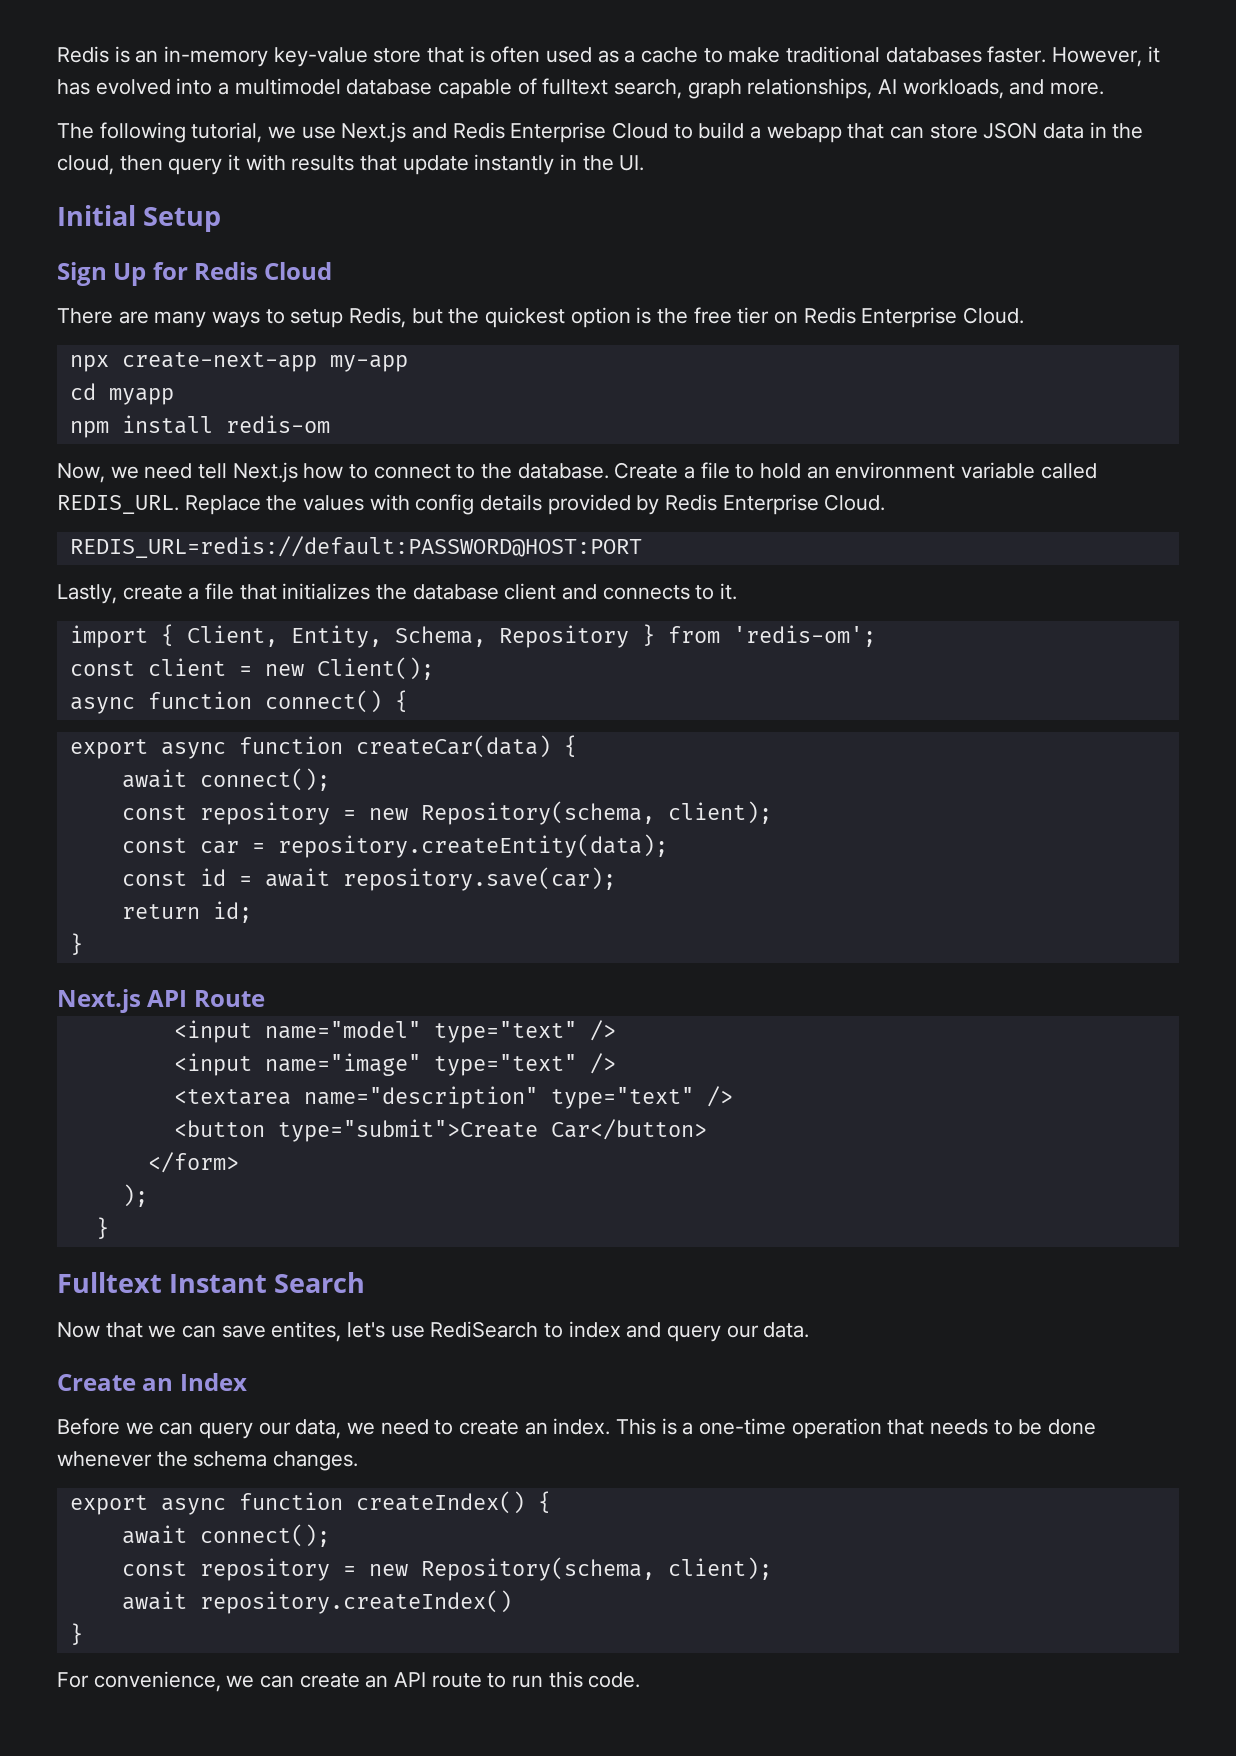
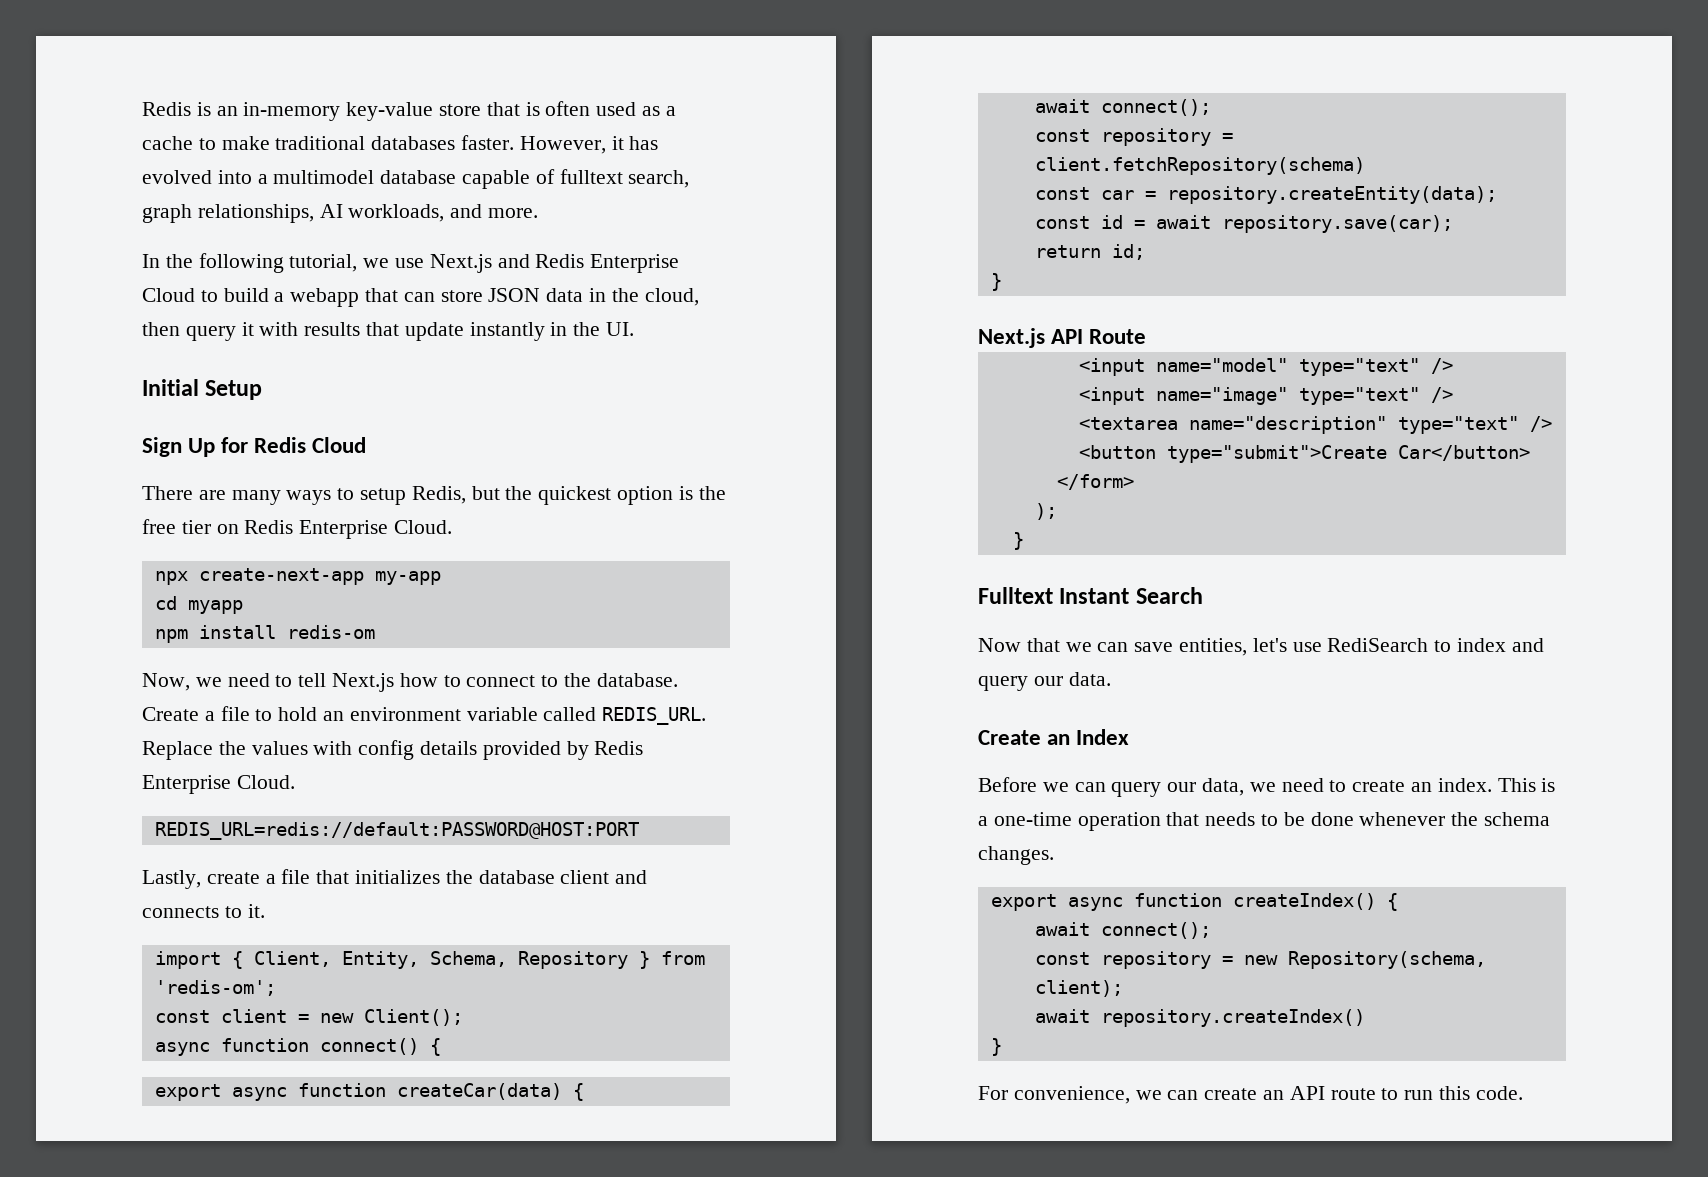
[57,123,94,139] The -> [142,254,193,268] In the
(193, 471) none -> [275,675,293,687] to
[368,801,772,825] new Repository(schema, client); -> [1034,157,1365,175] client.fetchRepository(schema)
[271,1321,342,1342] entites, -> [1179,638,1248,656] entities,

